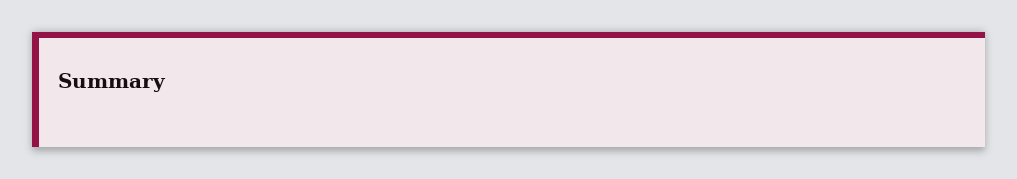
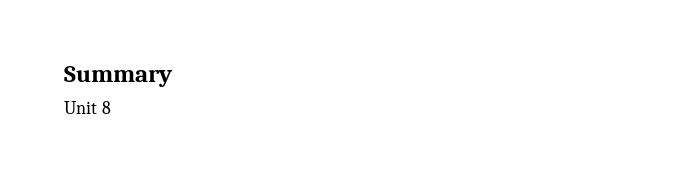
(166, 82) none -> [64,101,111,114] // Unit 8

